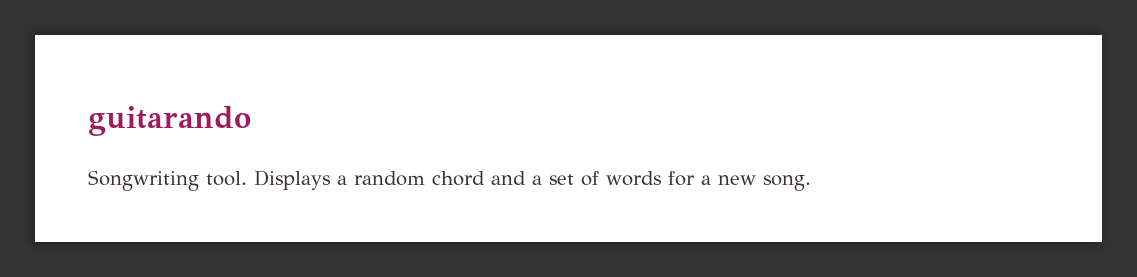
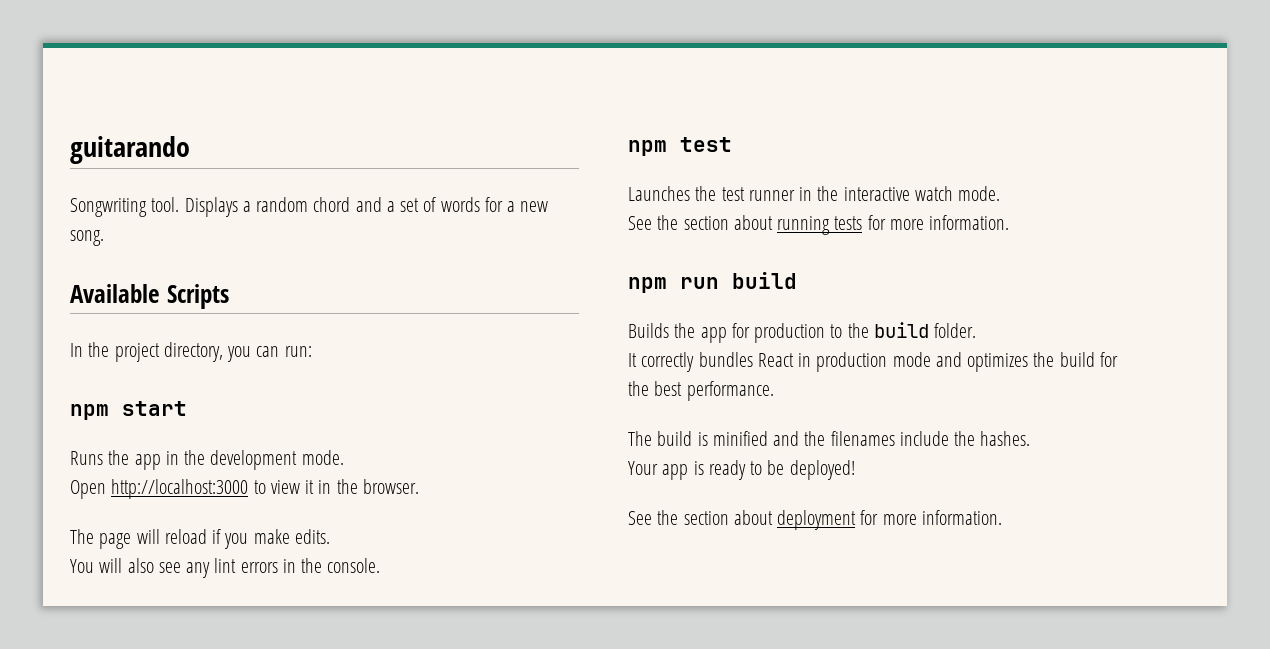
(811, 183) none -> [70,284,229,309] [70,342,312,362] [70,401,187,420] [70,450,344,470] [70,479,419,499] [70,529,330,549] [70,558,381,578] [628,137,732,156] [628,186,1001,201] [628,215,1010,235] [628,272,797,293] [628,322,977,343] [628,352,1118,372] [628,381,774,401] [628,431,1031,446] [628,460,855,480] [628,510,1002,530] // Available Scripts // In the project directory, you can run: // npm start // Runs the app in the development mode. // Open http://localhost:3000 to view it in the browser. // The page will reload if you make edits. // You will also see any lint errors in the console. // npm test // Launches the test runner in the interactive watch mode. // See the section about running tests for more information. // npm run build // Builds the app for production to the build folder. // It correctly bundles React in production mode and optimizes the build for the best performance. // The build is minified and the filenames include the hashes. // Your app is ready to be deployed! // See the section about deployment for more information.

